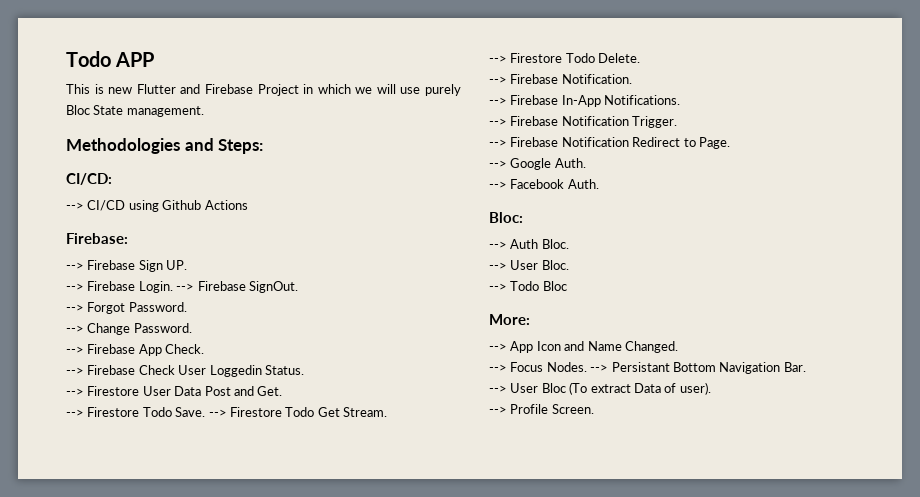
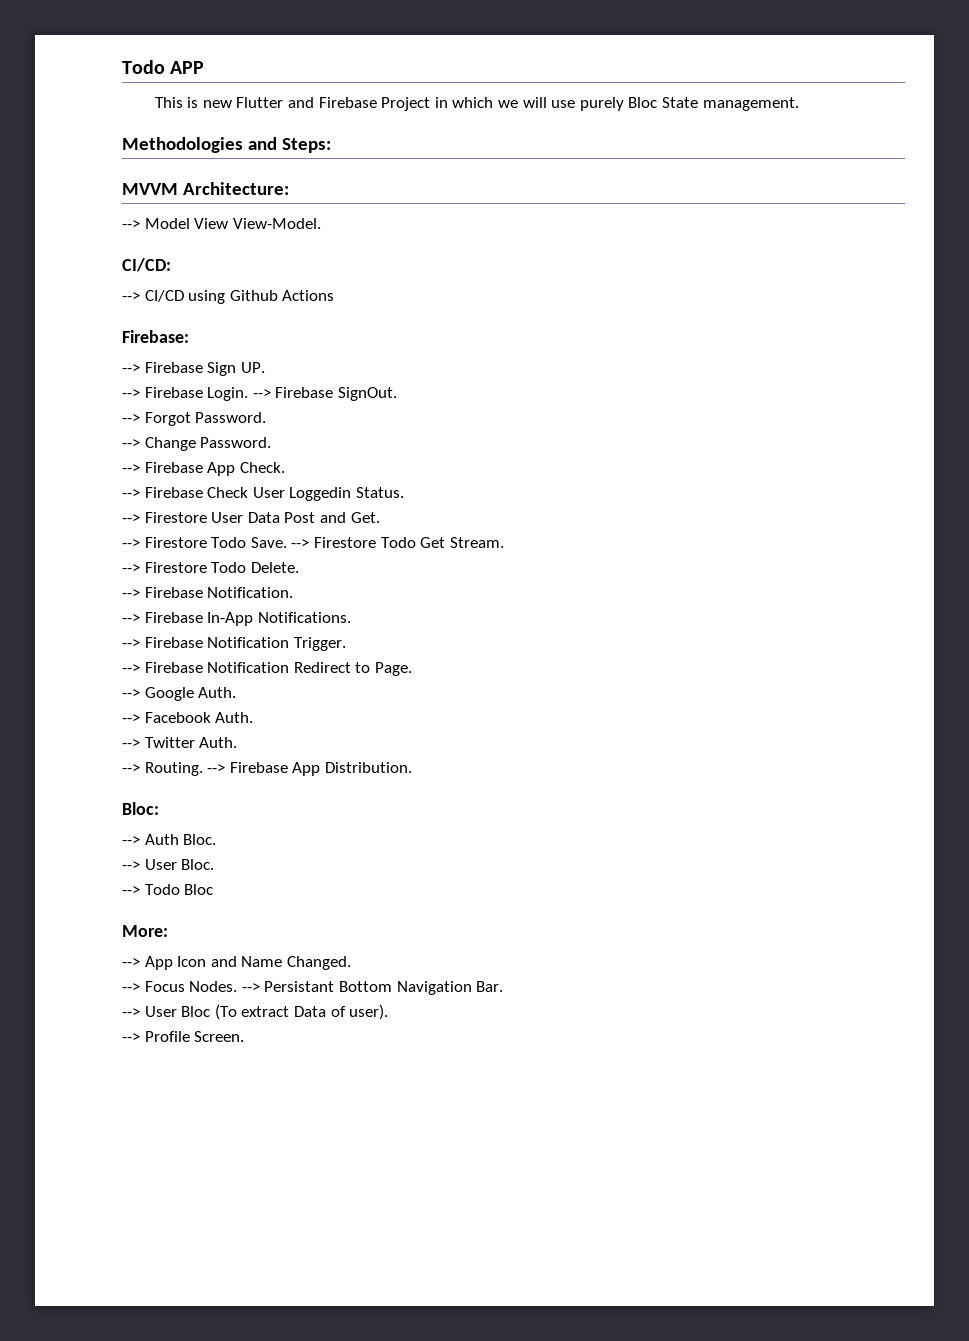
(264, 146) none -> [122,182,289,195] [122,218,321,229] // MVVM Architecture: // --> Model View View-Model.
(599, 184) none -> [122,737,238,748] [122,762,412,776] // --> Twitter Auth. // --> Routing. --> Firebase App Distribution.

